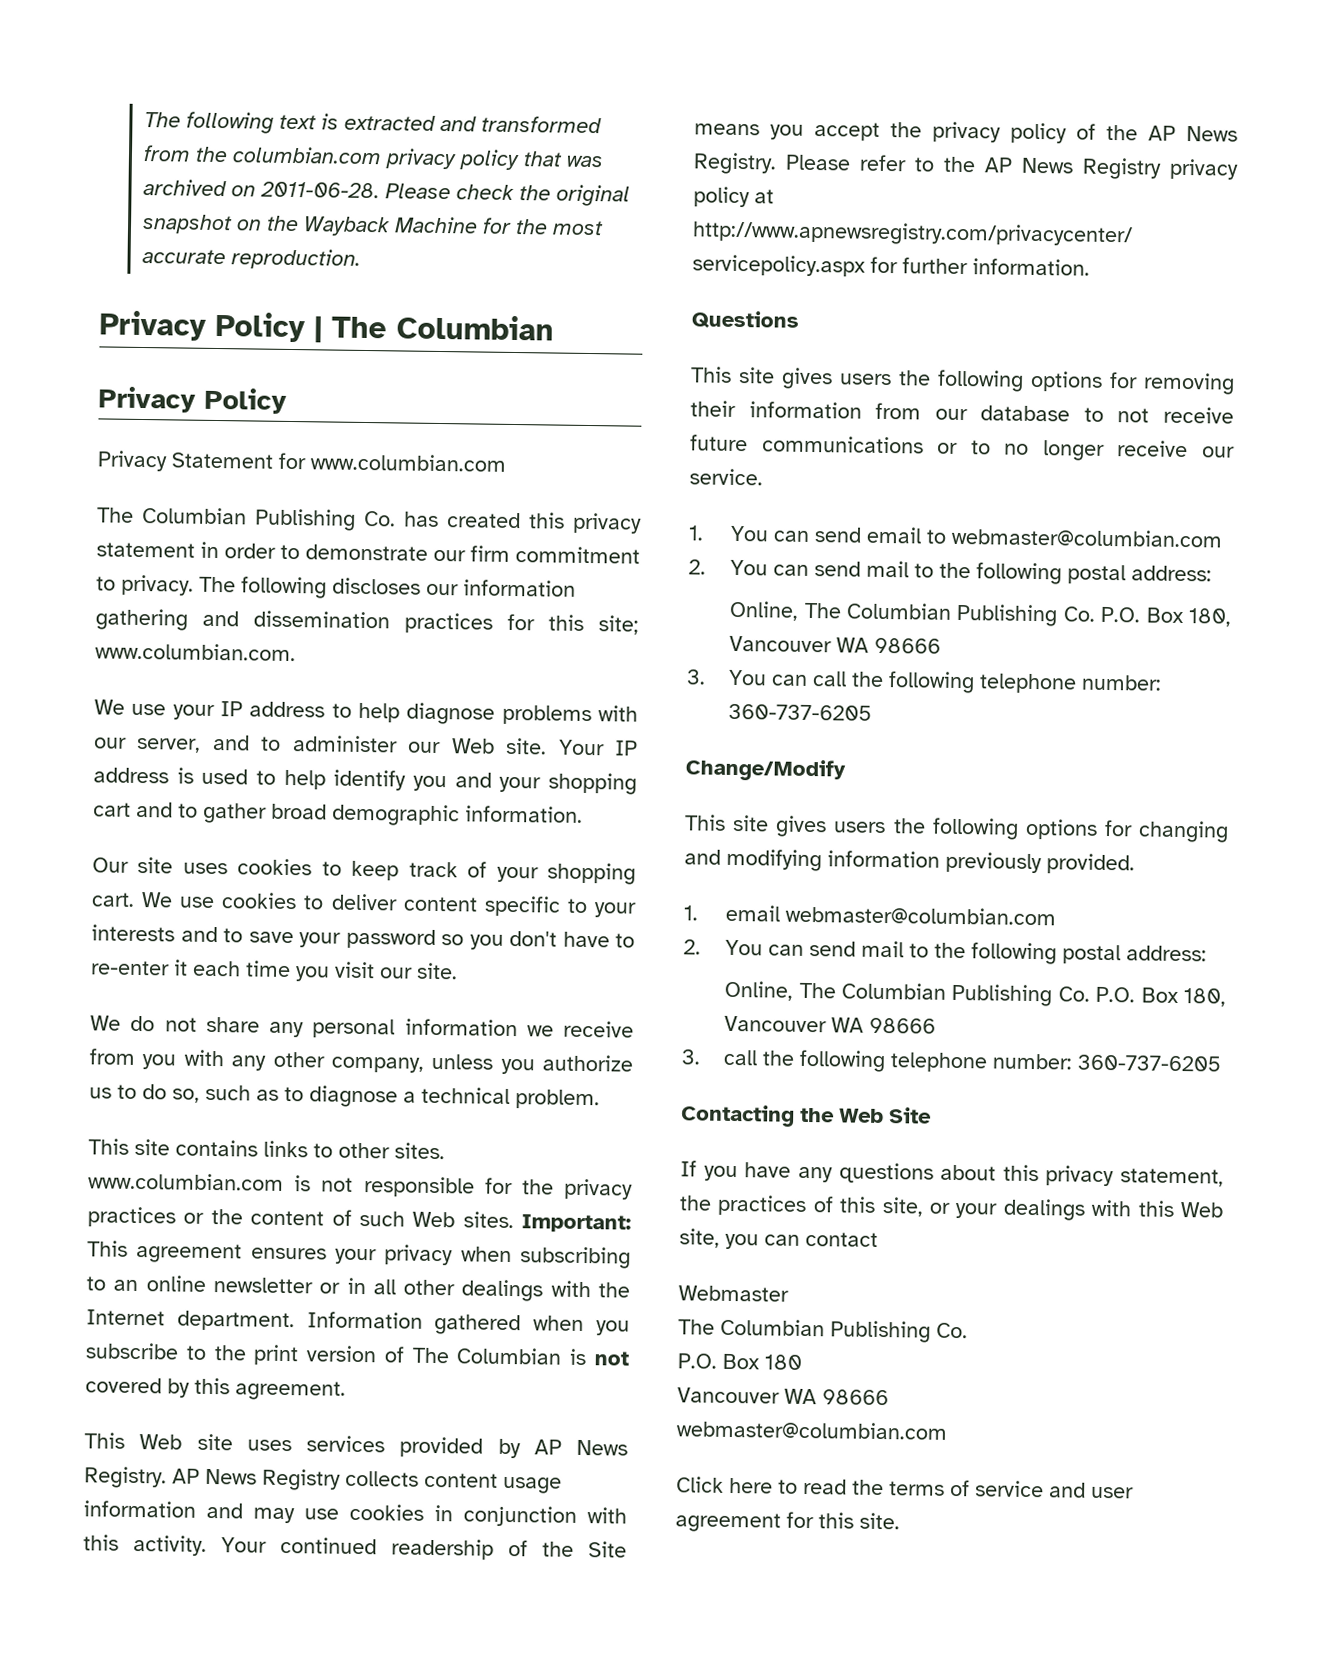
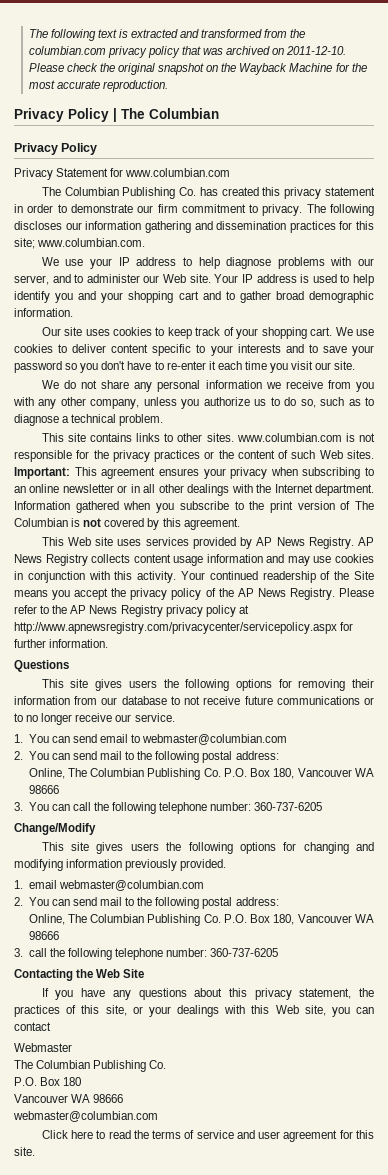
[260,181,381,199] 2011-06-28. -> [286,46,347,55] 2011-12-10.

